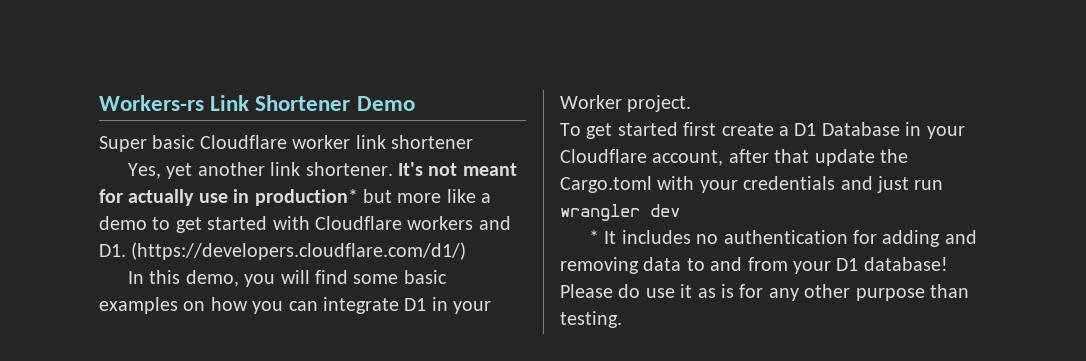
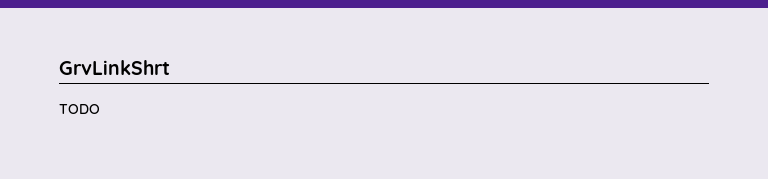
[99,95,415,111] [99,135,473,152] [128,162,517,179] [99,189,492,206] [99,216,511,233] [99,242,467,260] [128,270,447,287] [99,297,492,314] [560,95,692,112] [560,122,965,139] [560,149,908,166] [560,176,944,193] [560,204,680,221] [589,230,977,247] [560,257,948,274] [560,284,969,301] [560,311,622,328] Workers-rs Link Shortener Demo // Super basic Cloudflare worker link shortener // Yes, yet another link shortener. It's not meant for actually use in production* but more like a demo to get started with Cloudflare workers and D1. (https://developers.cloudflare.com/d1/) // In this demo, you will find some basic examples on how you can integrate D1 in your Worker project. // To get started first create a D1 Database in your Cloudflare account, after that update the Cargo.toml with your credentials and just run wrangler dev // * It includes no authentication for adding and removing data to and from your D1 database! Please do use it as is for any other purpose than testing. -> [59,60,170,75] [59,104,100,114] GrvLinkShrt // TODO

